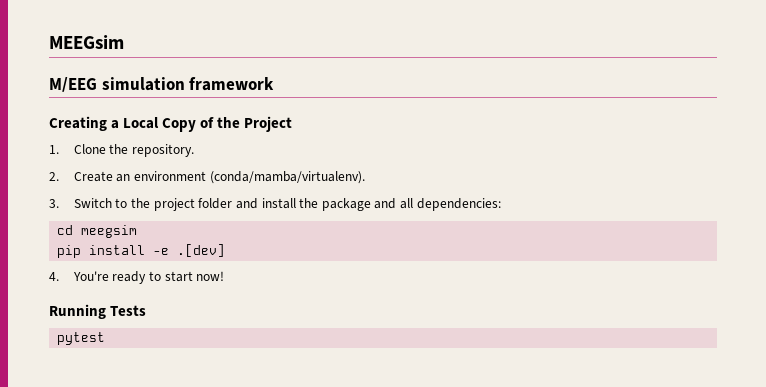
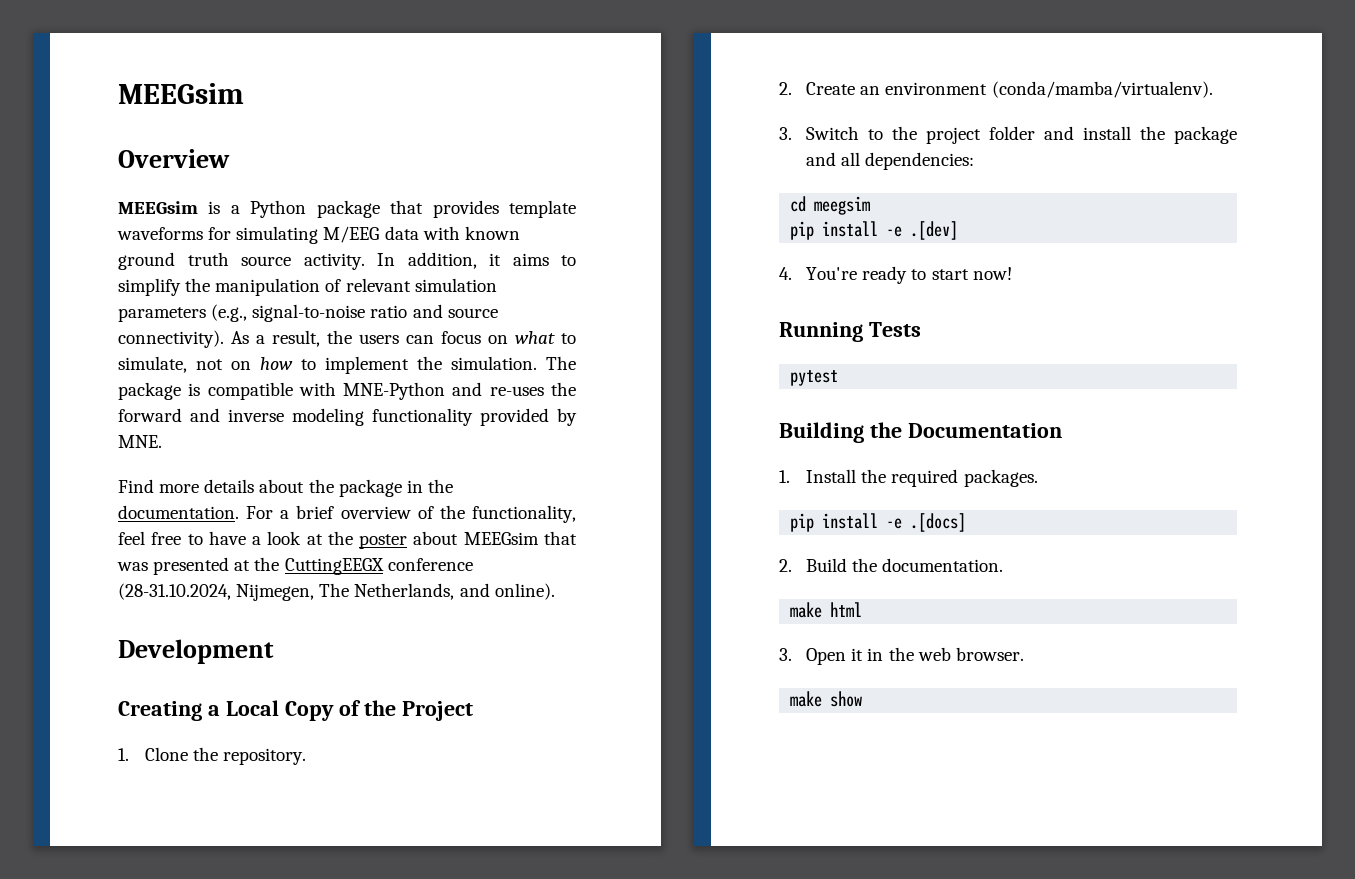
[49,77,275,92] M/EEG simulation framework -> [118,149,230,168] [118,200,577,218] [117,226,520,244] [118,252,576,270] [118,278,497,296] [118,304,498,322] [118,330,576,348] [118,356,576,374] [118,382,576,400] [118,408,577,426] [118,435,162,448] [118,479,453,497] [118,505,576,523] [118,531,577,549] [117,557,473,575] [118,583,555,601] [118,639,274,664] Overview // MEEGsim is a Python package that provides template waveforms for simulating M/EEG data with known ground truth source activity. In addition, it aims to simplify the manipulation of relevant simulation parameters (e.g., signal-to-noise ratio and source connectivity). As a result, the users can focus on what to simulate, not on how to implement the simulation. The package is compatible with MNE-Python and re-uses the forward and inverse modeling functionality provided by MNE. // Find more details about the package in the documentation. For a brief overview of the functionality, feel free to have a look at the poster about MEEGsim that was presented at the CuttingEEGX conference (28-31.10.2024, Nijmegen, The Netherlands, and online). // Development
(106, 338) none -> [779,422,1062,443] [779,469,1038,487] [790,513,967,532] [779,558,1004,572] [790,602,863,618] [779,647,1024,665] [790,691,863,707] // Building the Documentation // 1. Install the required packages. // pip install -e .[docs] // 2. Build the documentation. // make html // 3. Open it in the web browser. // make show

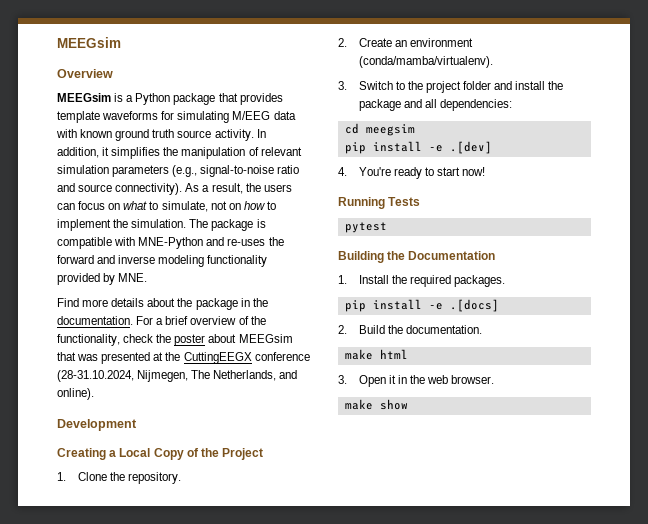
[512,253,576,266] [118,278,181,296] aims to simplify -> [111,147,161,159] simplifies
[118,531,323,545] feel free to have a look at -> [123,334,154,343] check

